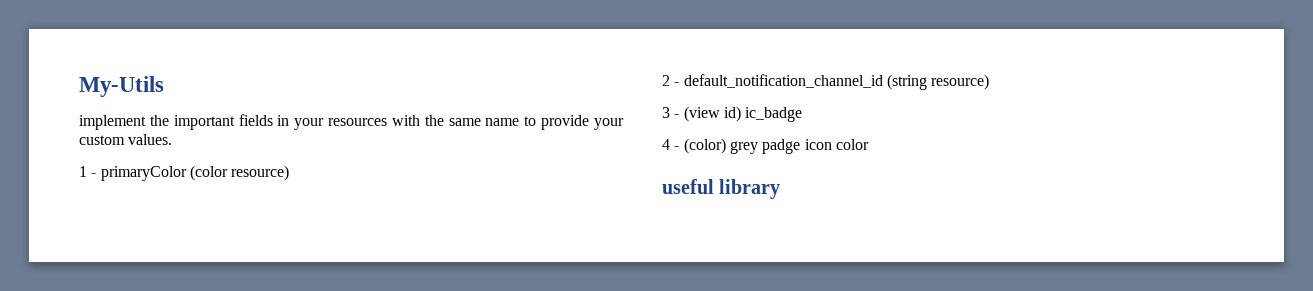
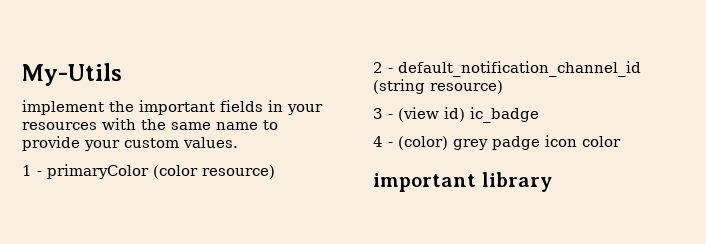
[662,179,714,194] useful -> [373,173,476,192] important

